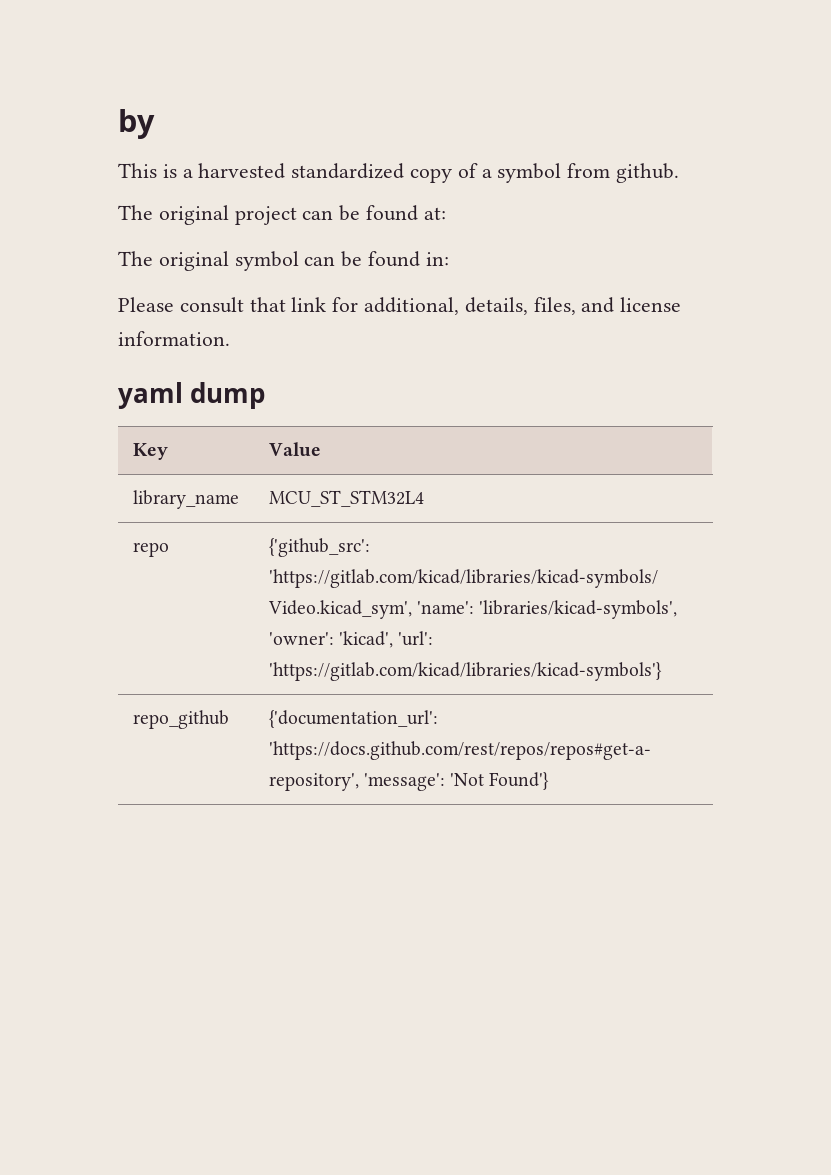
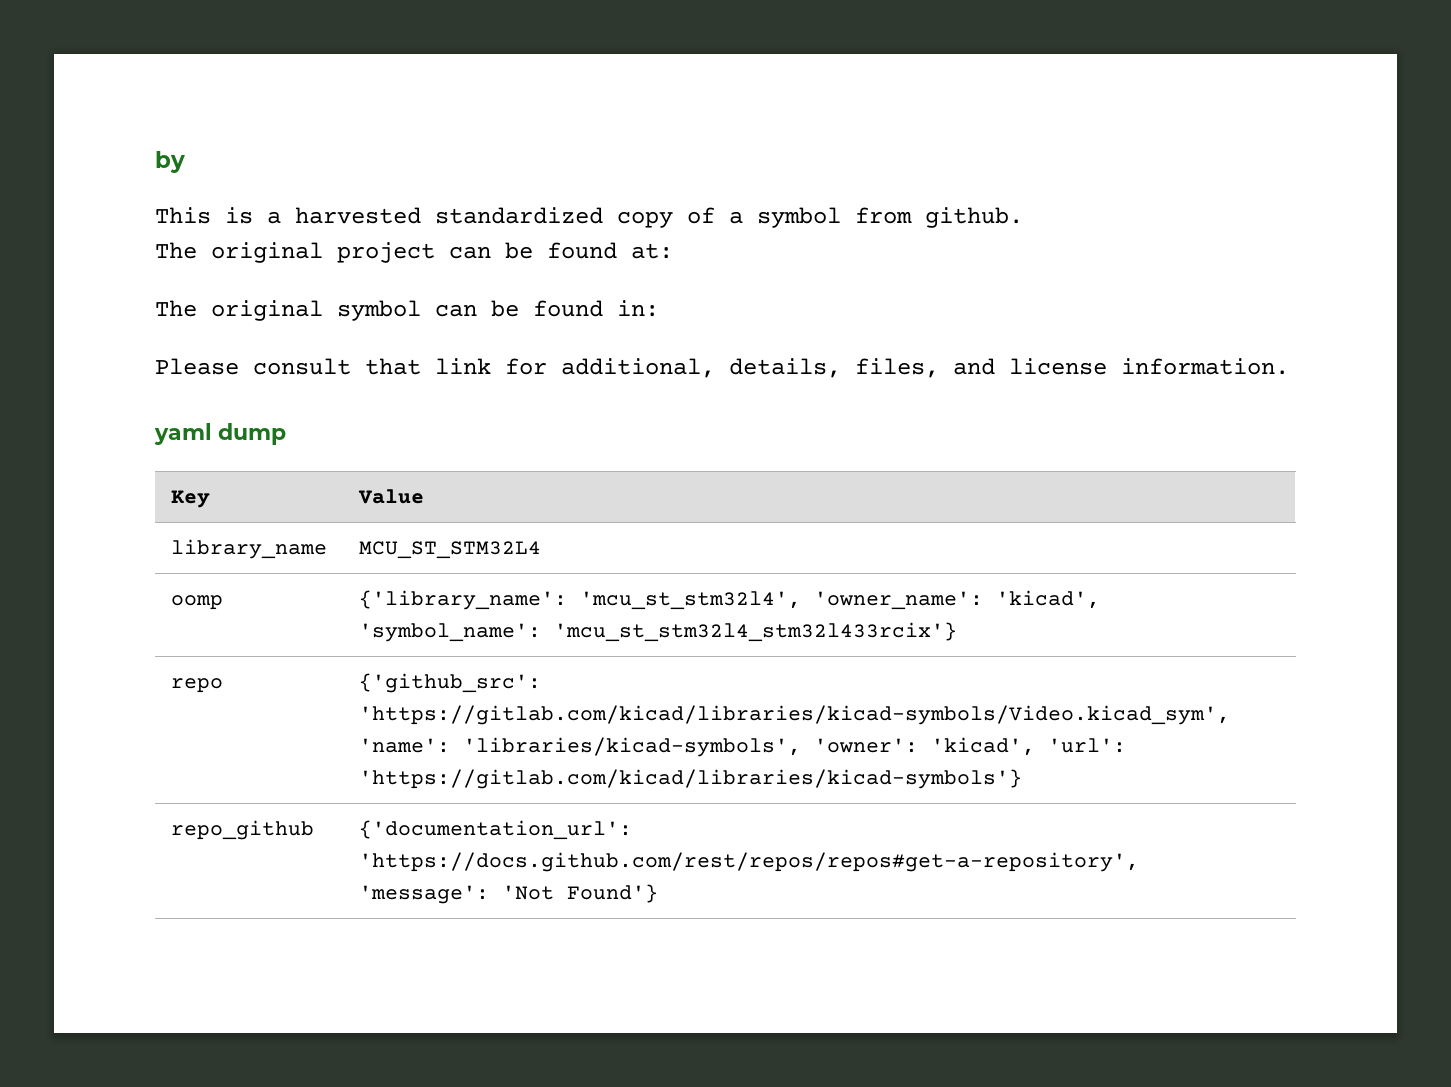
(424, 498) none -> [170,595,223,610] [358,590,1100,610] [358,622,957,642] // oomp | {'library_name': 'mcu_st_stm32l4', 'owner_name': 'kicad', 'symbol_name': 'mcu_st_stm32l4_stm32l433rcix'}

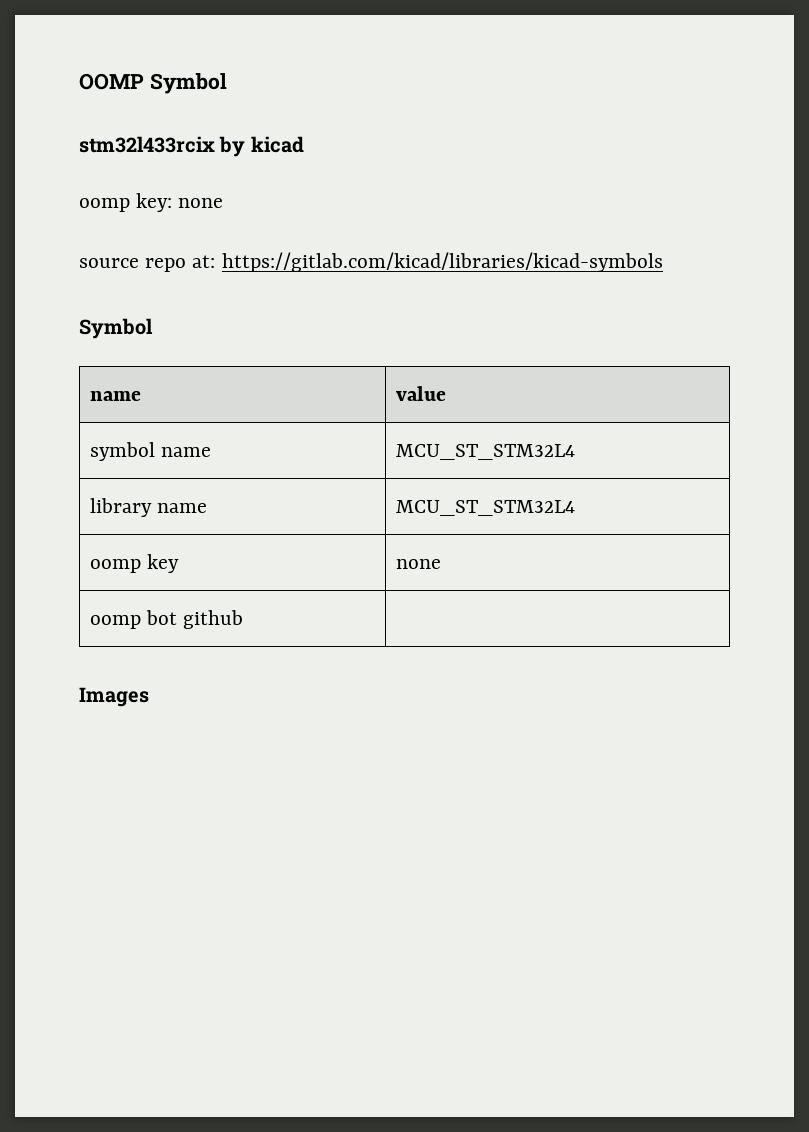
[155,151,185,173] [155,207,1023,228] [155,242,673,263] [155,300,659,321] [155,358,1289,378] [154,423,286,445] [170,490,210,508] [357,489,424,504] [170,539,327,559] [358,541,541,559] [170,595,223,610] [358,590,1100,610] [358,622,957,642] [170,678,223,693] [358,673,541,693] [358,705,1230,725] [358,737,1126,757] [358,769,1022,789] [170,820,314,840] [358,820,632,840] [358,852,1139,872] [358,884,658,904] by // This is a harvested standardized copy of a symbol from github. // The original project can be found at: // The original symbol can be found in: // Please consult that link for additional, details, files, and license information. // yaml dump // Key | Value // library_name | MCU_ST_STM32L4 // oomp | {'library_name': 'mcu_st_stm32l4', 'owner_name': 'kicad', 'symbol_name': 'mcu_st_stm32l4_stm32l433rcix'} // repo | {'github_src': 'https://gitlab.com/kicad/libraries/kicad-symbols/Video.kicad_sym', 'name': 'libraries/kicad-symbols', 'owner': 'kicad', 'url': 'https://gitlab.com/kicad/libraries/kicad-symbols'} // repo_github | {'documentation_url': 'https://docs.github.com/rest/repos/repos#get-a-repository', 'message': 'Not Found'} -> [79,73,227,94] [79,136,304,157] [79,193,224,212] [79,252,663,272] [79,318,153,339] [89,391,141,401] [395,386,446,401] [89,442,211,461] [395,444,575,460] [89,498,207,517] [395,500,575,516] [89,554,179,573] [395,559,441,569] [89,610,243,629] [79,687,149,707] OOMP Symbol // stm32l433rcix by kicad // oomp key: none // source repo at: https://gitlab.com/kicad/libraries/kicad-symbols // Symbol // name | value // symbol name | MCU_ST_STM32L4 // library name | MCU_ST_STM32L4 // oomp key | none // oomp bot github | // Images

